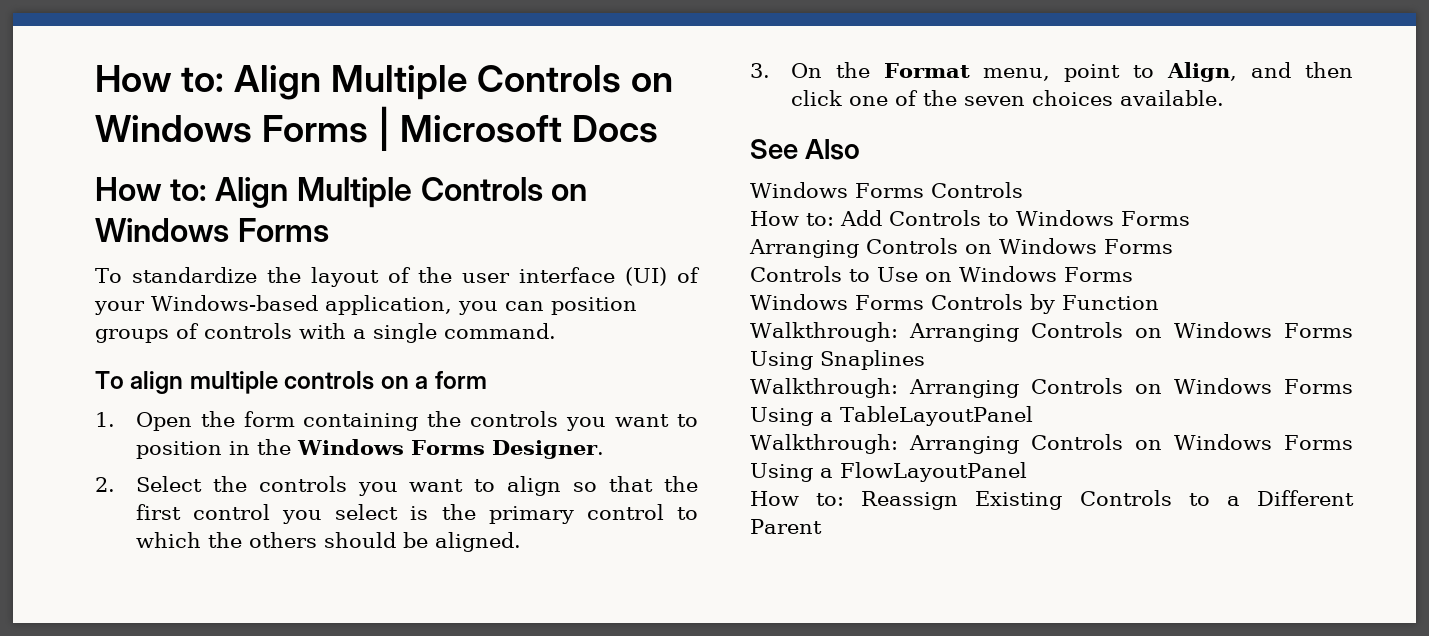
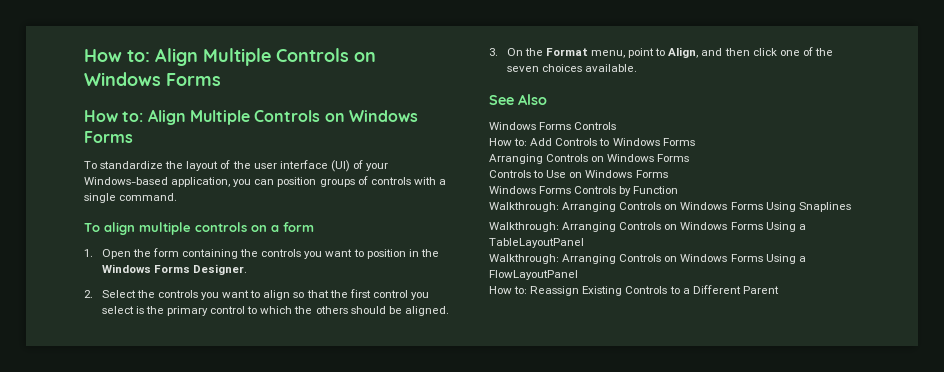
[95,65,673,100] [95,106,658,151] How to: Align Multiple Controls on Windows Forms | Microsoft Docs -> [84,48,376,66] [84,72,221,86] How to: Align Multiple Controls on Windows Forms

